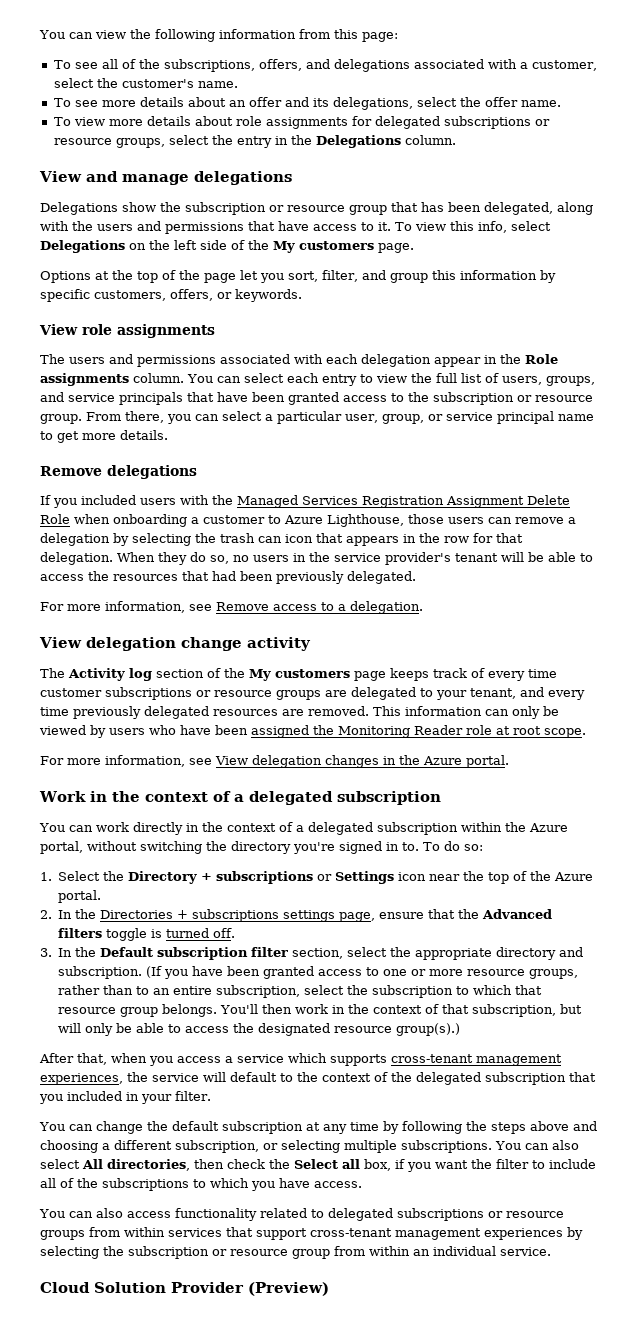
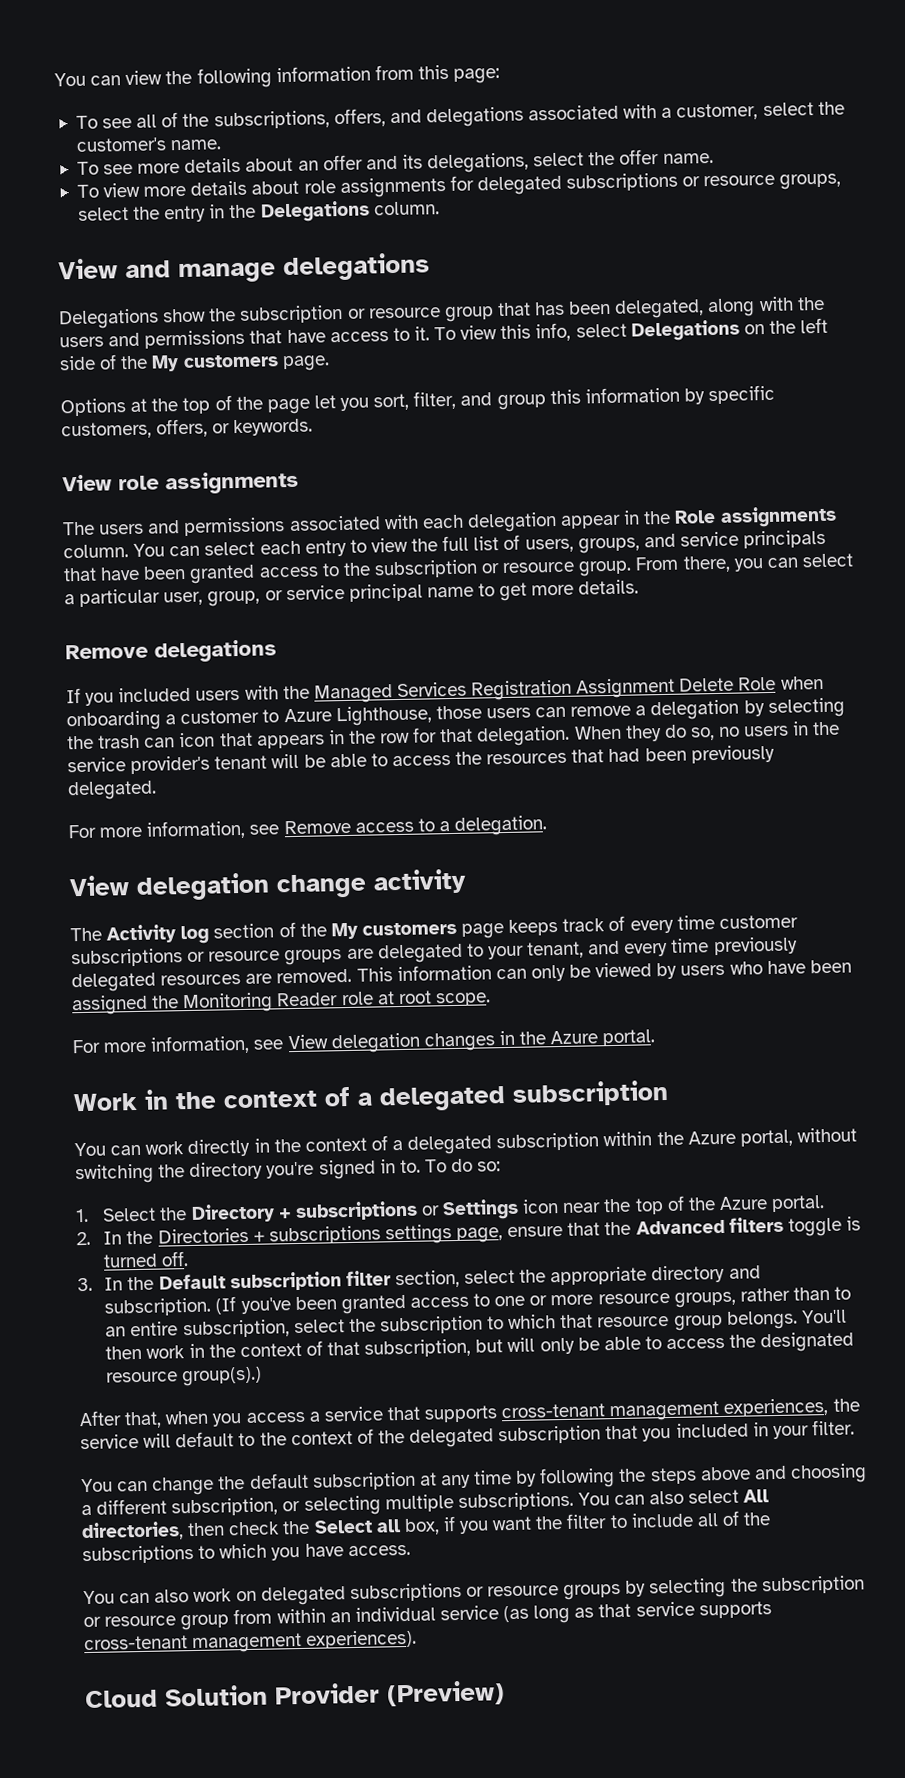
[164,966,224,979] you have -> [240,1297,291,1315] you've
[288,1053,327,1063] which -> [386,1406,420,1421] that
[126,1208,324,1221] access functionality related to -> [193,1588,257,1603] work on
[89,1227,563,1240] from within services that support cross-tenant management experiences -> (622, 1592) none
[500,1247,551,1256] service. -> [439,1601,772,1624] [84,1629,418,1654] service (as long as that service supports cross-tenant management experiences).

